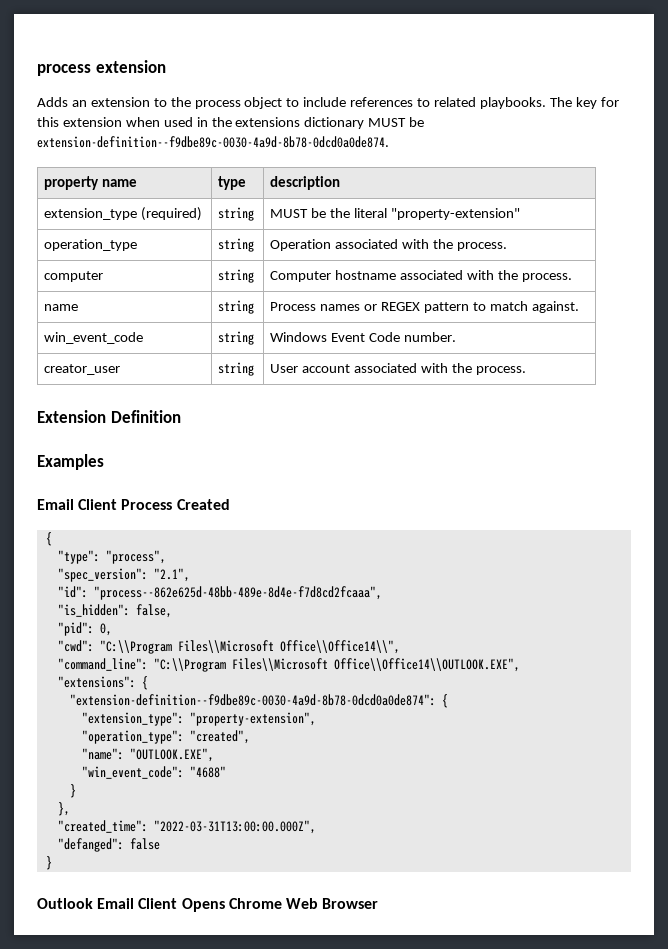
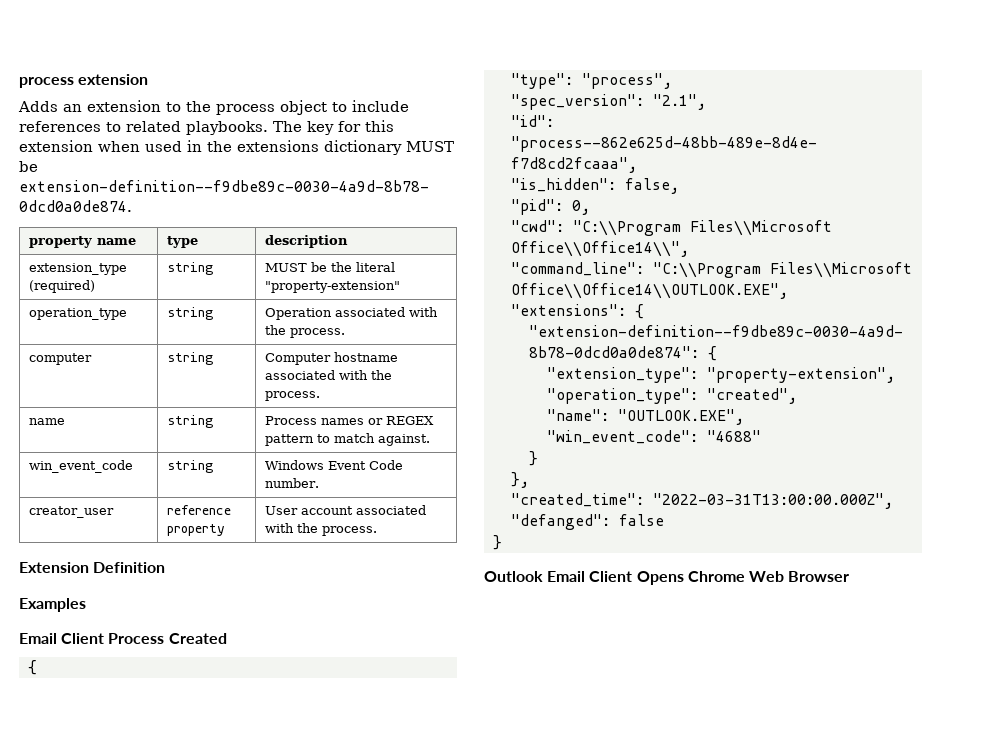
[218,362,255,376] string -> [166,505,231,515] [166,524,225,536] reference property

